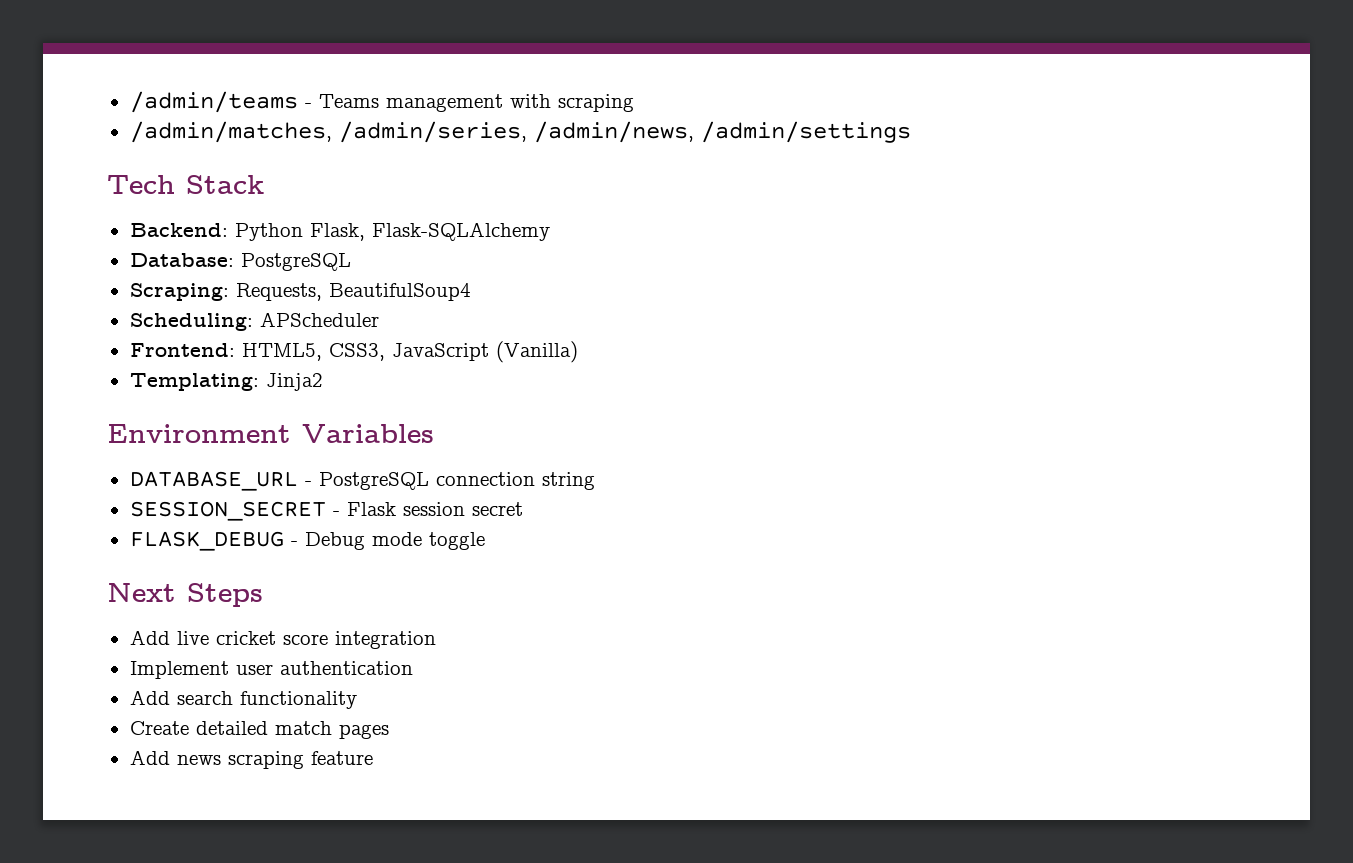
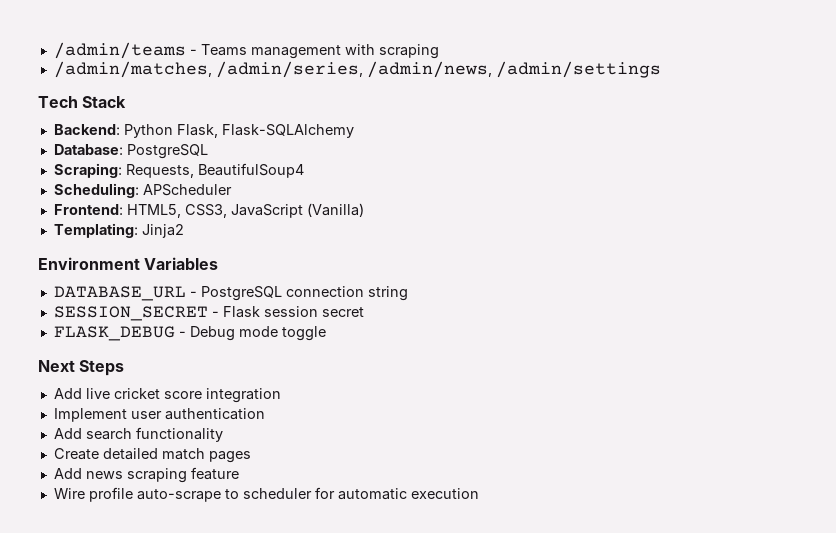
(373, 758) none -> [53,487,479,502] // Wire profile auto-scrape to scheduler for automatic execution

